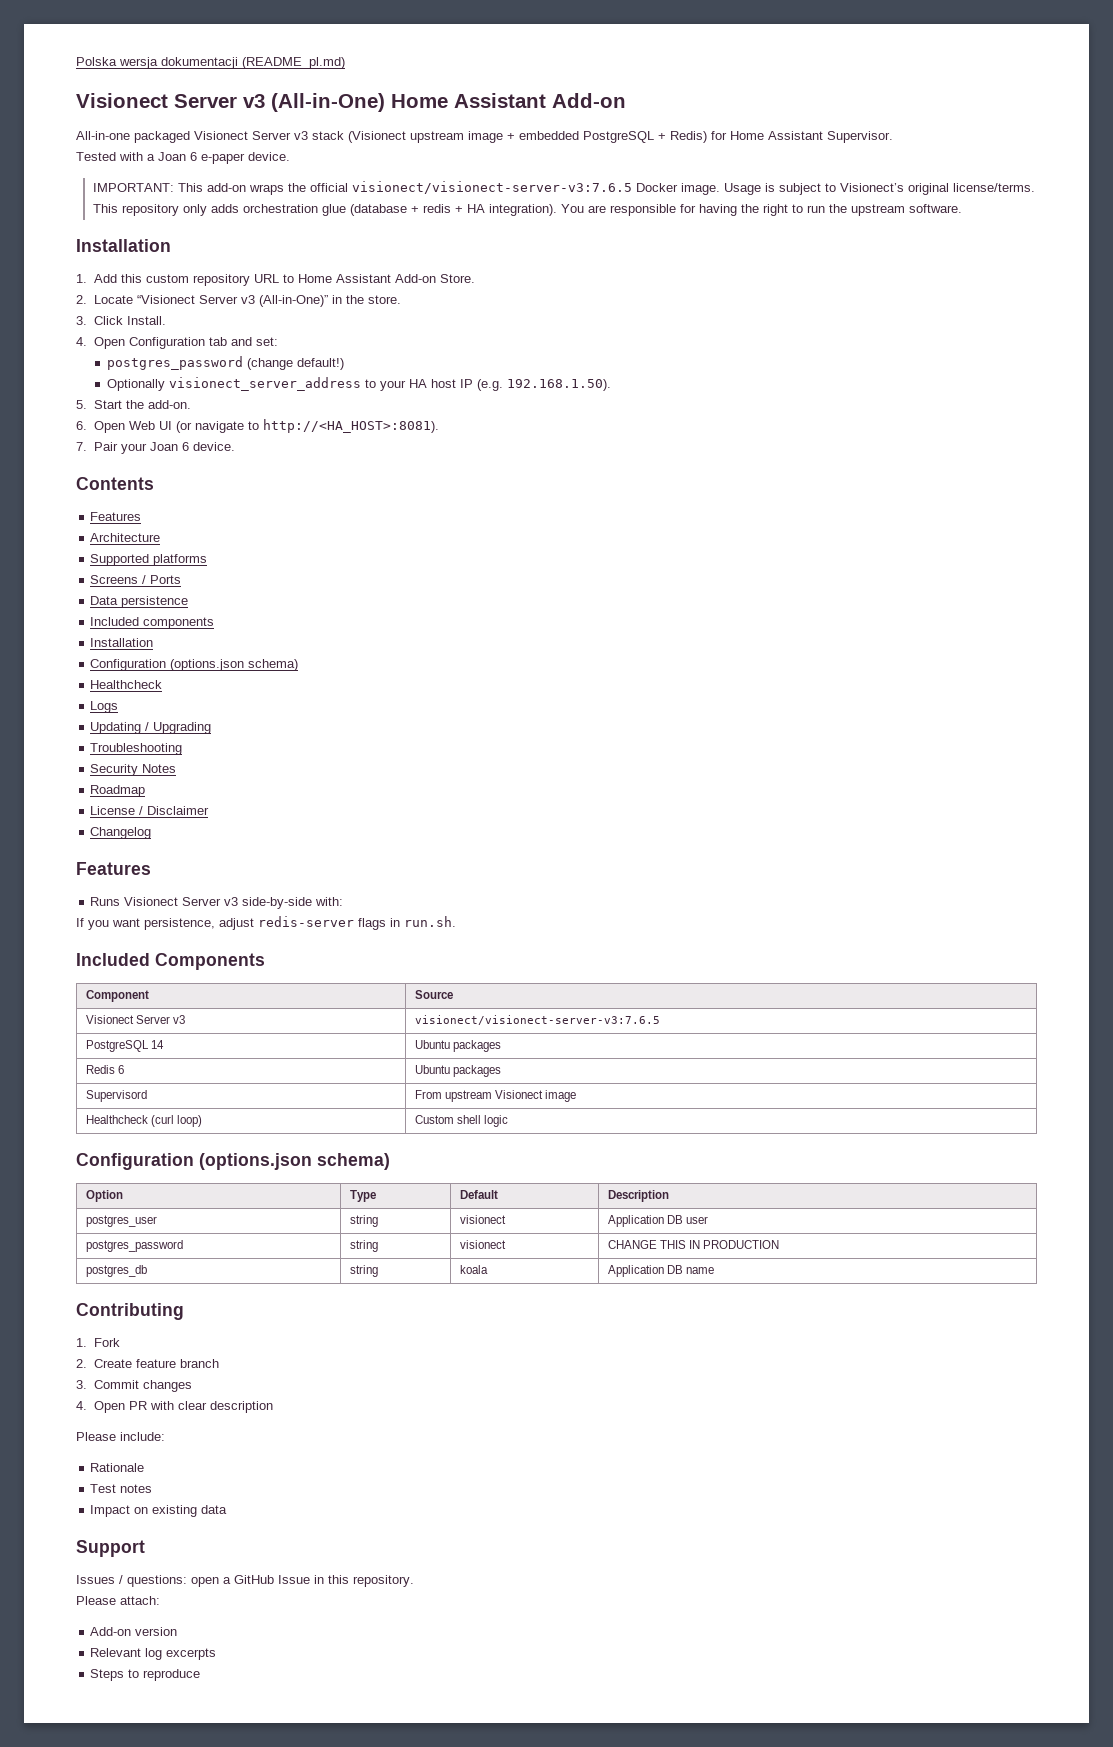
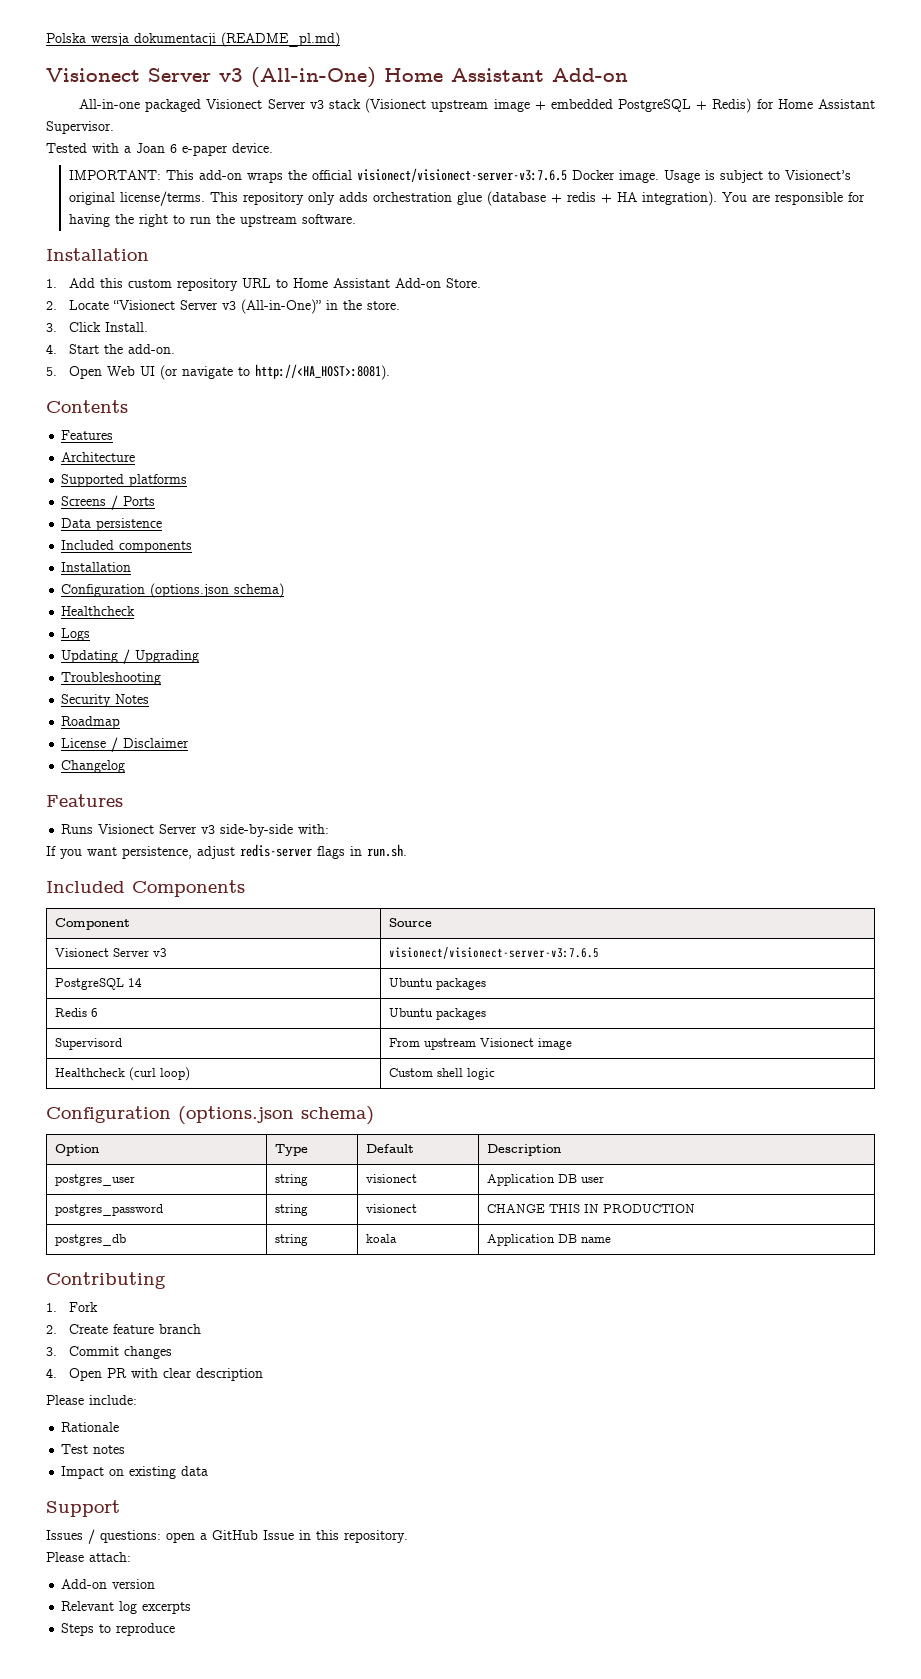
[93,337,278,349] [106,356,344,370] [106,377,611,391] [76,400,87,409] Open Configuration tab and set: // postgres_password (change default!) // Optionally visionect_server_address to your HA host IP (e.g. 192.168.1.50). // 5. -> (57, 349) none
[76,421,87,430] 6. -> [46,367,57,376] 5.
[76,442,235,454] // 7. Pair your Joan 6 device. -> (391, 372) none

